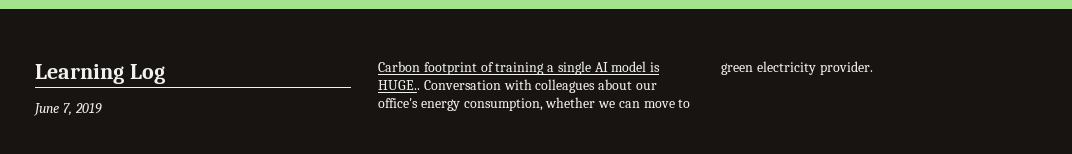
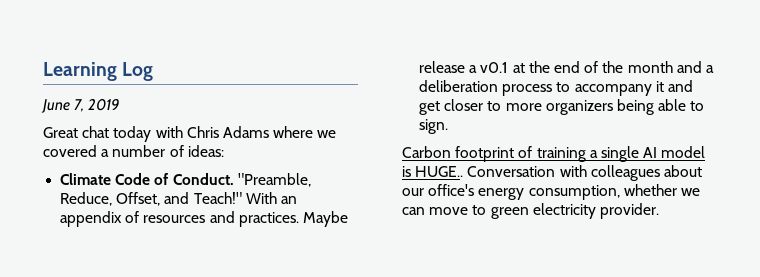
(102, 108) none -> [43,126,337,142] [43,145,224,157] [60,173,311,187] [60,192,297,206] [60,211,348,227] [419,61,714,73] [419,80,693,96] [419,99,705,115] [419,119,449,134] // Great chat today with Chris Adams where we covered a number of ideas: // Climate Code of Conduct. "Preamble, Reduce, Offset, and Teach!" With an appendix of resources and practices. Maybe release a v0.1 at the end of the month and a deliberation process to accompany it and get closer to more organizers being able to sign.

